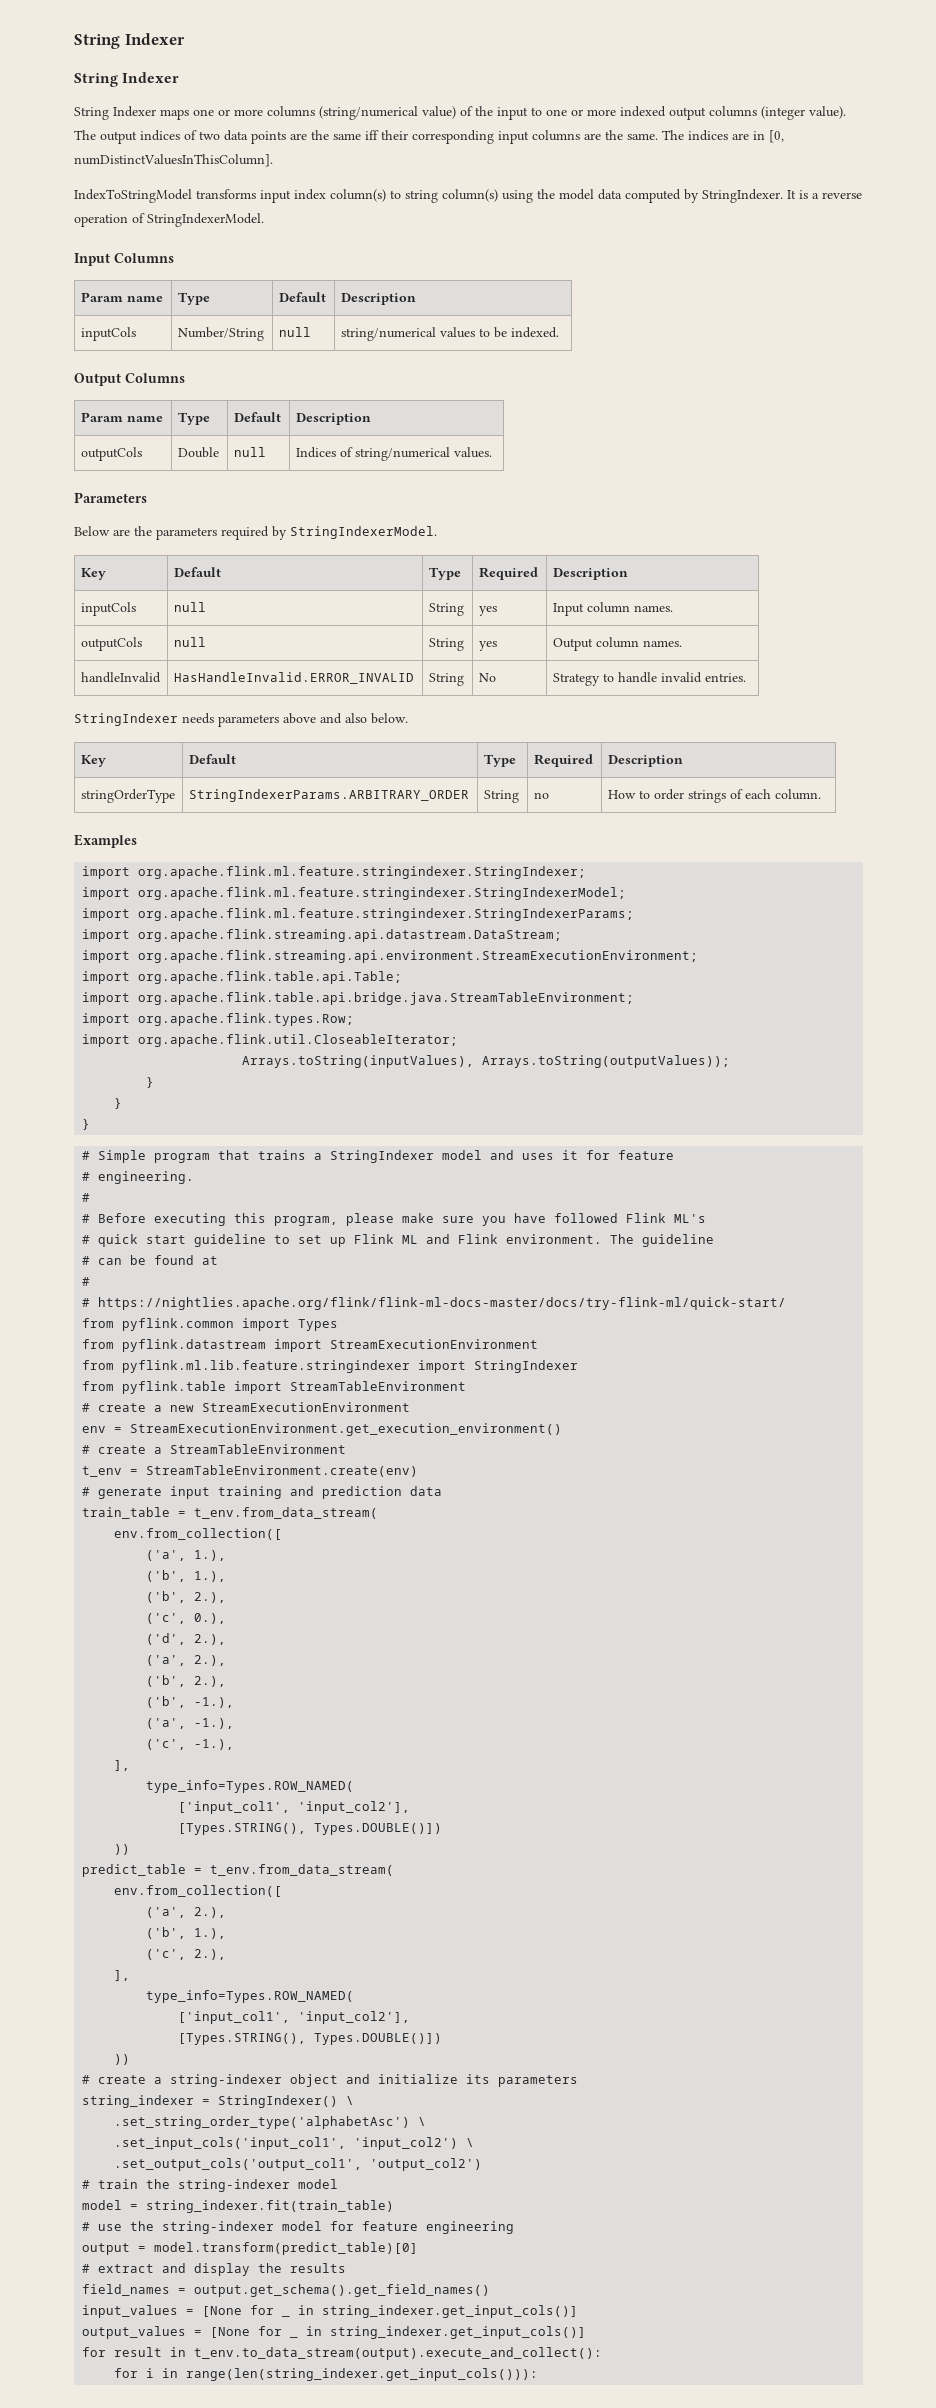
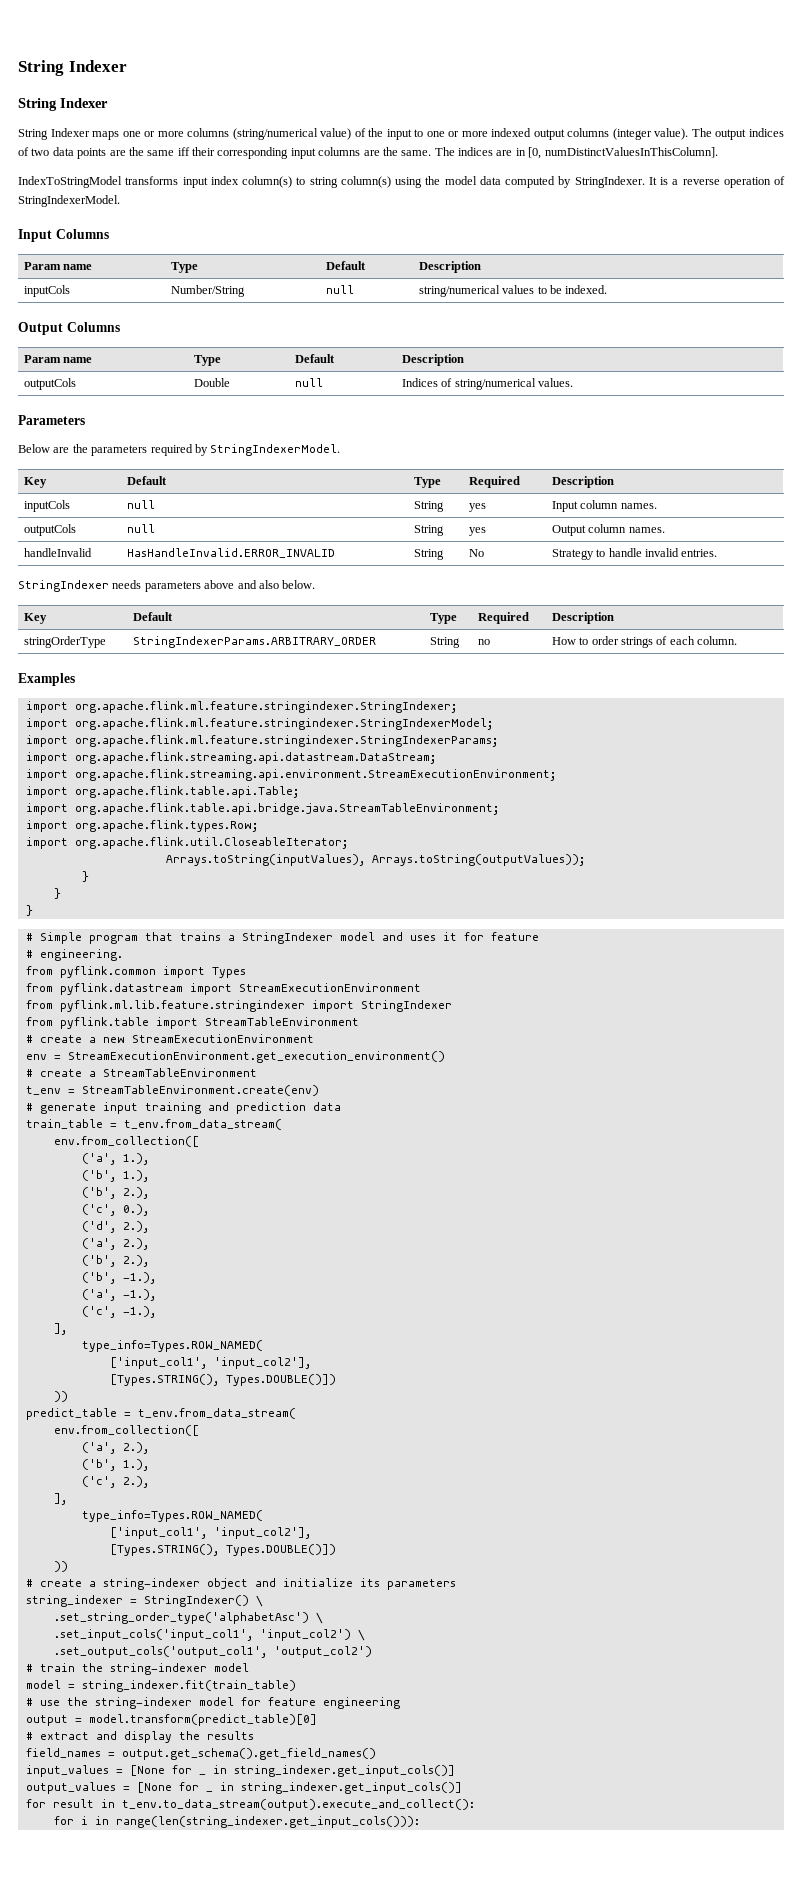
[82,1193,91,1202] [82,1213,707,1226] [82,1234,715,1247] [82,1255,219,1265] [82,1277,91,1286] [82,1297,787,1310] // # // # Before executing this program, please make sure you have followed Flink ML's // # quick start guideline to set up Flink ML and Flink environment. The guideline // # can be found at // # // # https://nightlies.apache.org/flink/flink-ml-docs-master/docs/try-flink-ml/quick-start/ -> (123, 955) none

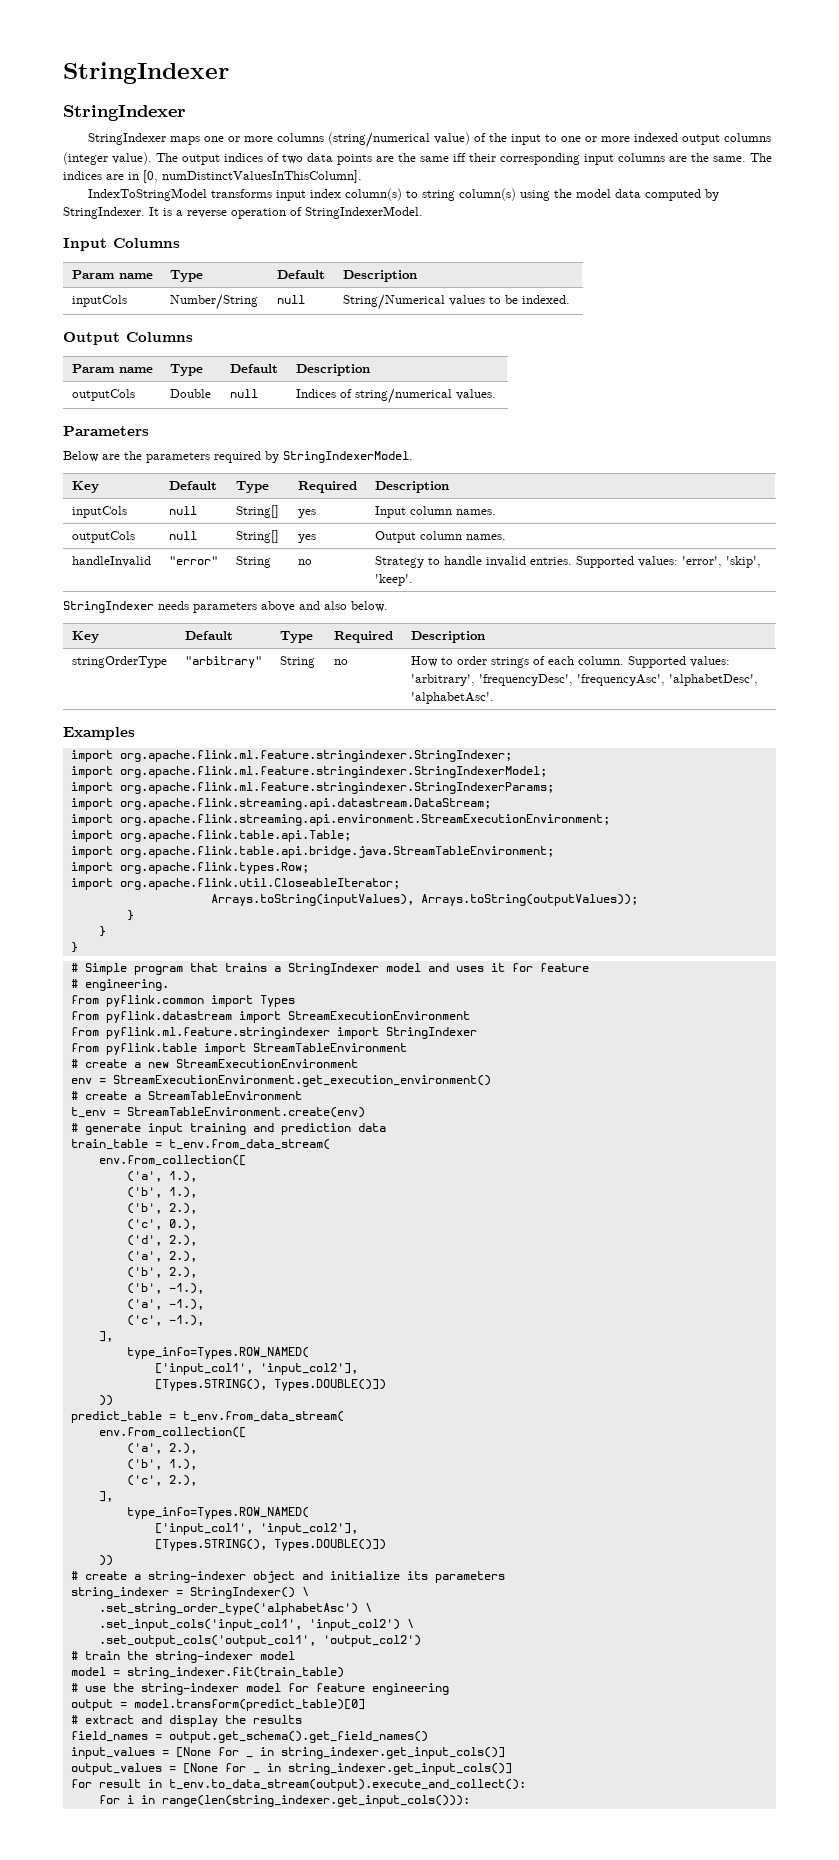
[18,60,127,76] [18,98,108,111] [18,128,90,140] String Indexer // String Indexer // String Indexer -> [63,62,229,84] [63,105,186,121] [88,133,167,145] StringIndexer // StringIndexer // StringIndexer
[418,285,500,297] string/numerical -> [342,294,445,310] String/Numerical
[413,501,444,512] String -> [235,505,279,518] String[]
[413,525,444,536] String -> [235,530,279,543] String[]
[126,548,335,558] [413,549,444,560] [468,549,484,557] HasHandleInvalid.ERROR_INVALID | String | No -> [168,556,218,565] [235,556,271,568] [297,559,312,565] "error" | String | no
(718, 553) none -> [575,556,761,568] [374,574,413,586] Supported values: 'error', 'skip', 'keep'.
[132,636,376,648] StringIndexerParams.ARBITRARY_ORDER -> [184,656,262,668] "arbitrary"
(738, 640) none -> [627,656,730,668] [410,674,758,686] [410,692,494,704] Supported values: 'arbitrary', 'frequencyDesc', 'frequencyAsc', 'alphabetDesc', 'alphabetAsc'.
[59,1000,305,1012] pyflink.ml.lib.feature.stringindexer -> [105,1027,330,1039] pyflink.ml.feature.stringindexer

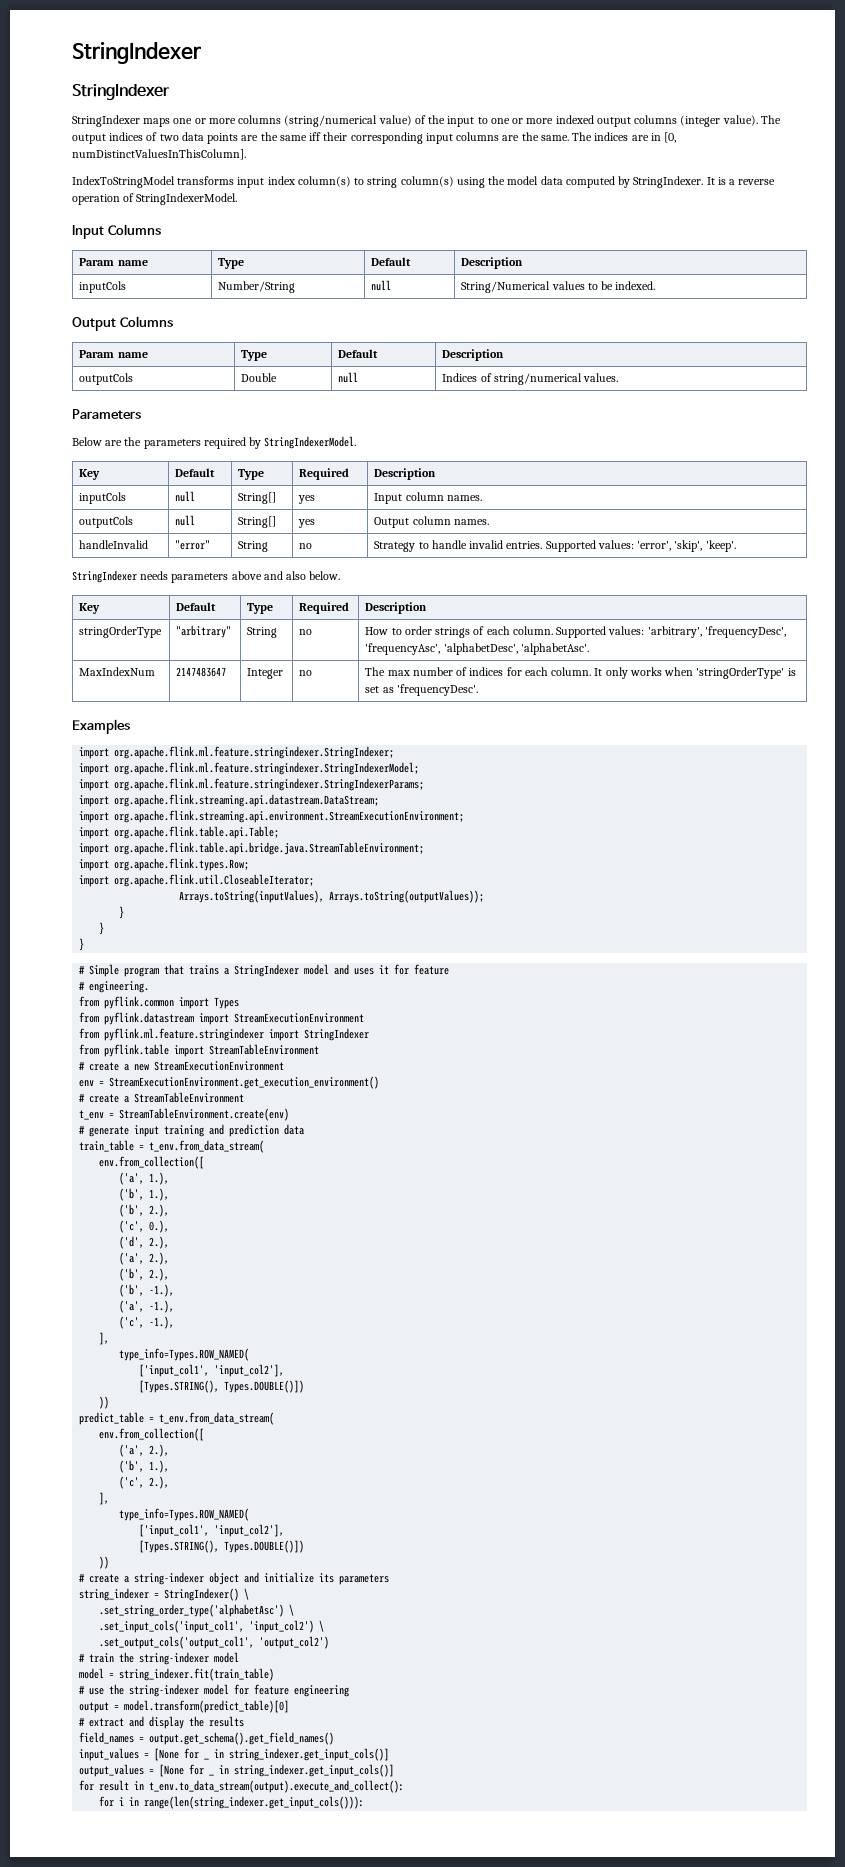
(494, 698) none -> [79,667,156,676] [176,667,227,677] [247,668,284,679] [299,670,313,676] [365,667,796,679] [365,684,478,696] // MaxIndexNum | 2147483647 | Integer | no | The max number of indices for each column. It only works when 'stringOrderType' is set as 'frequencyDesc'.

